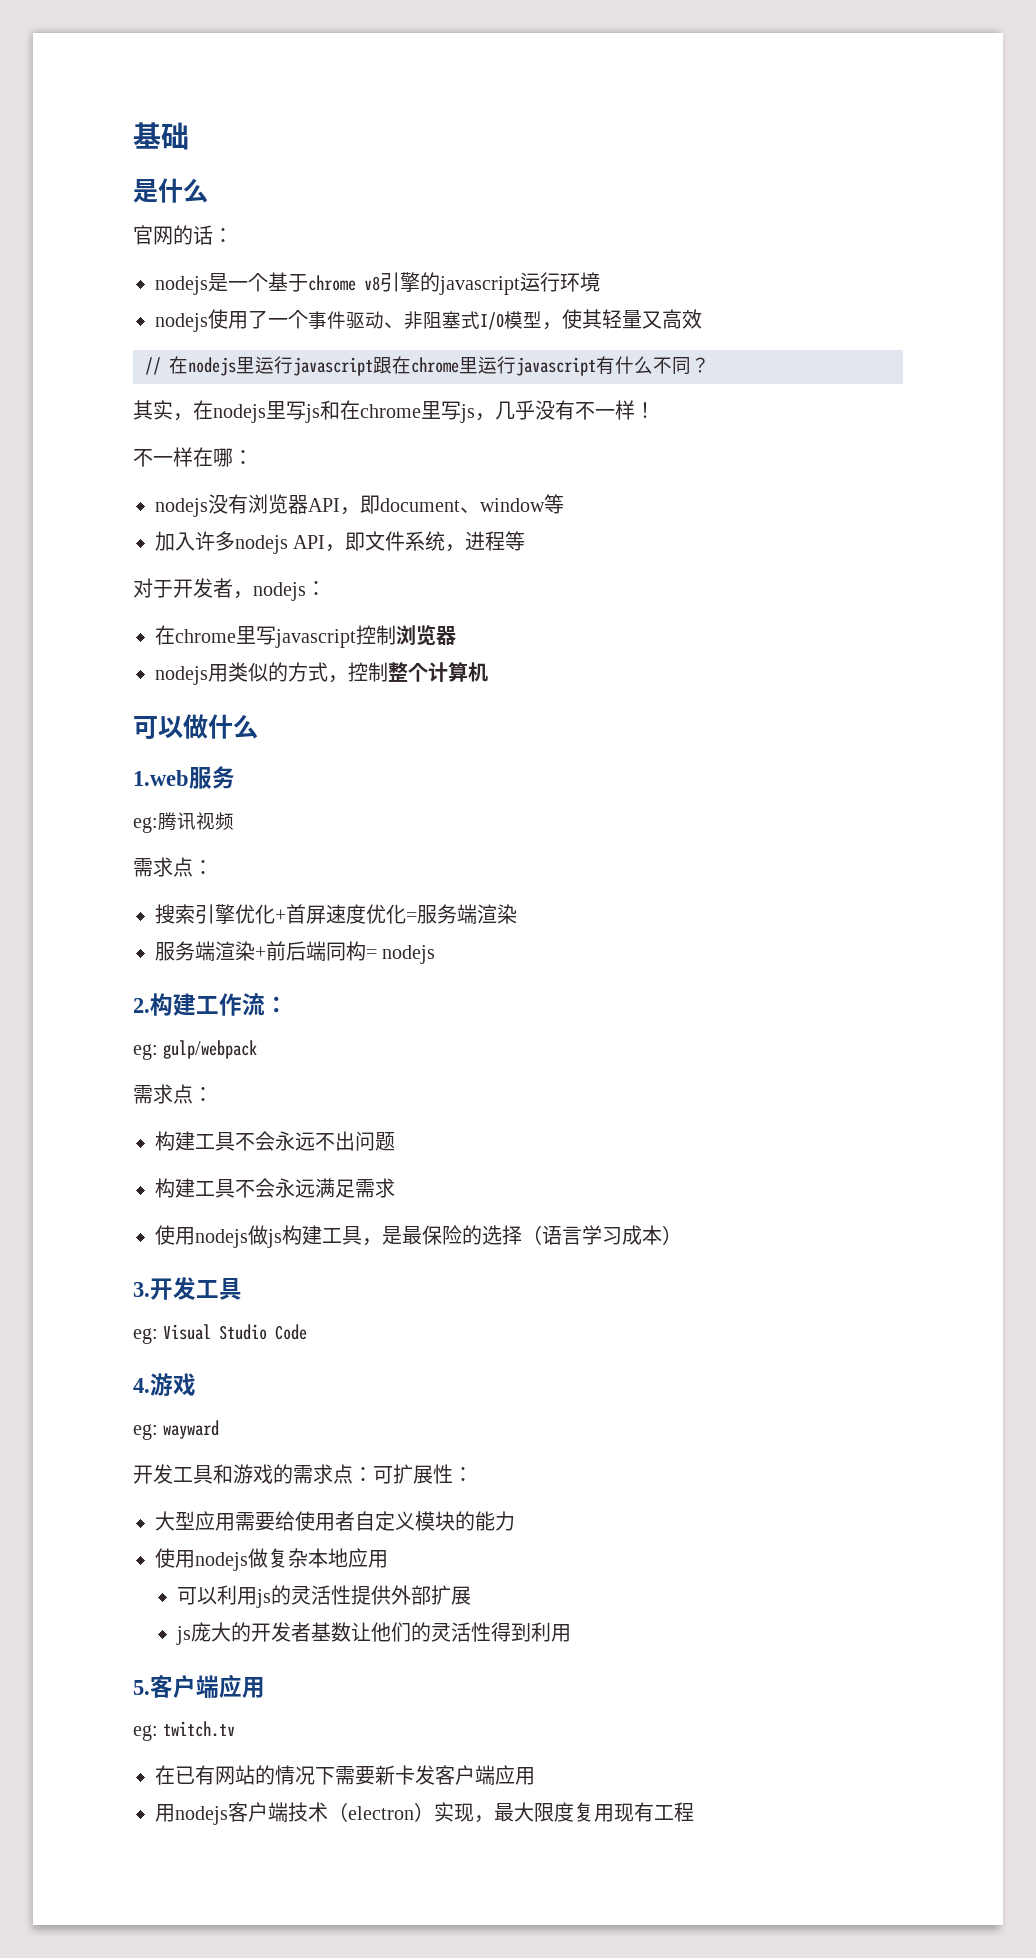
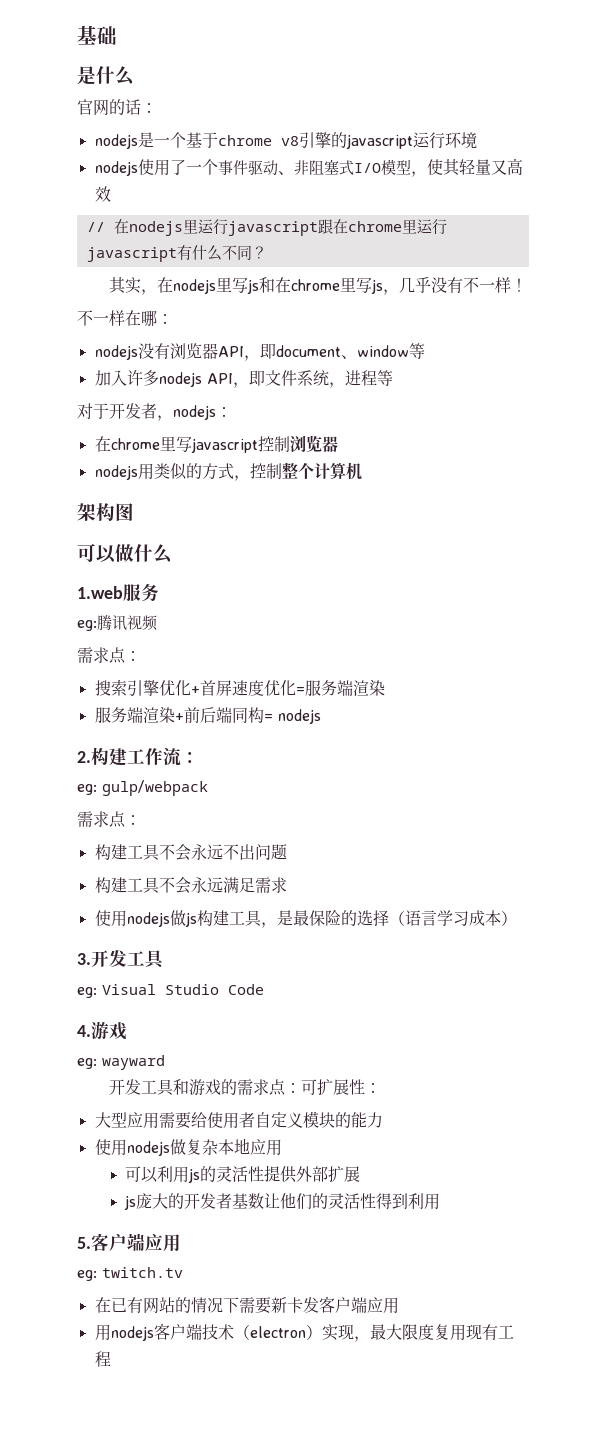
(488, 672) none -> [77,503,134,521] // 架构图

